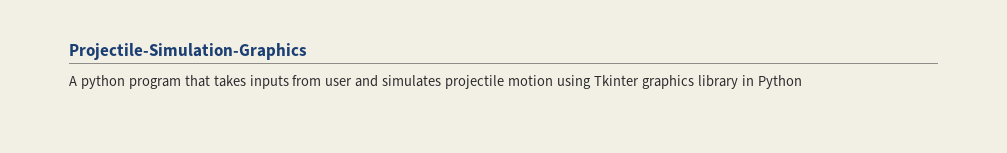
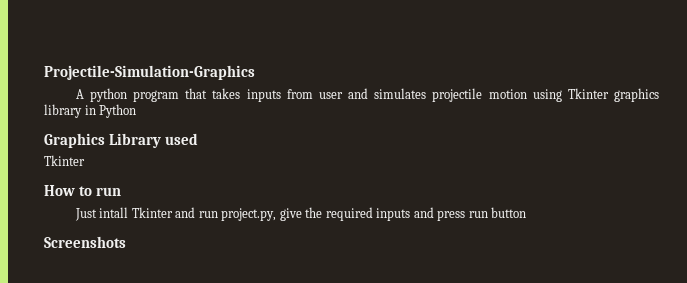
(802, 82) none -> [44,133,198,148] [44,155,85,166] [44,185,121,196] [74,207,527,221] [44,236,126,248] // Graphics Library used // Tkinter // How to run // Just intall Tkinter and run project.py, give the required inputs and press run button // Screenshots

